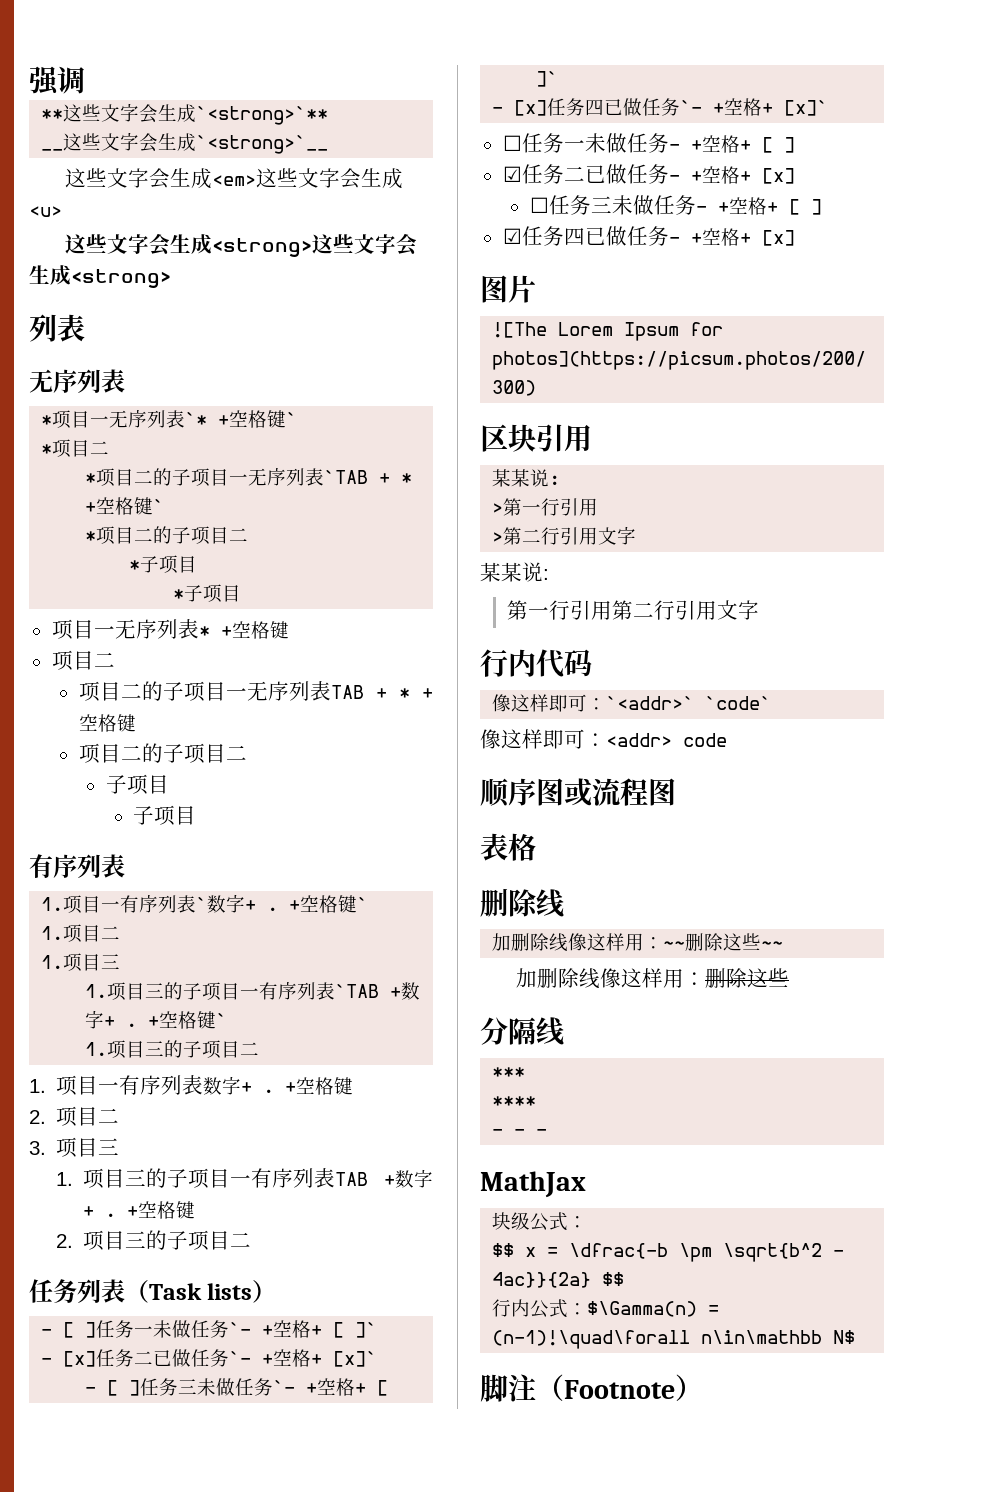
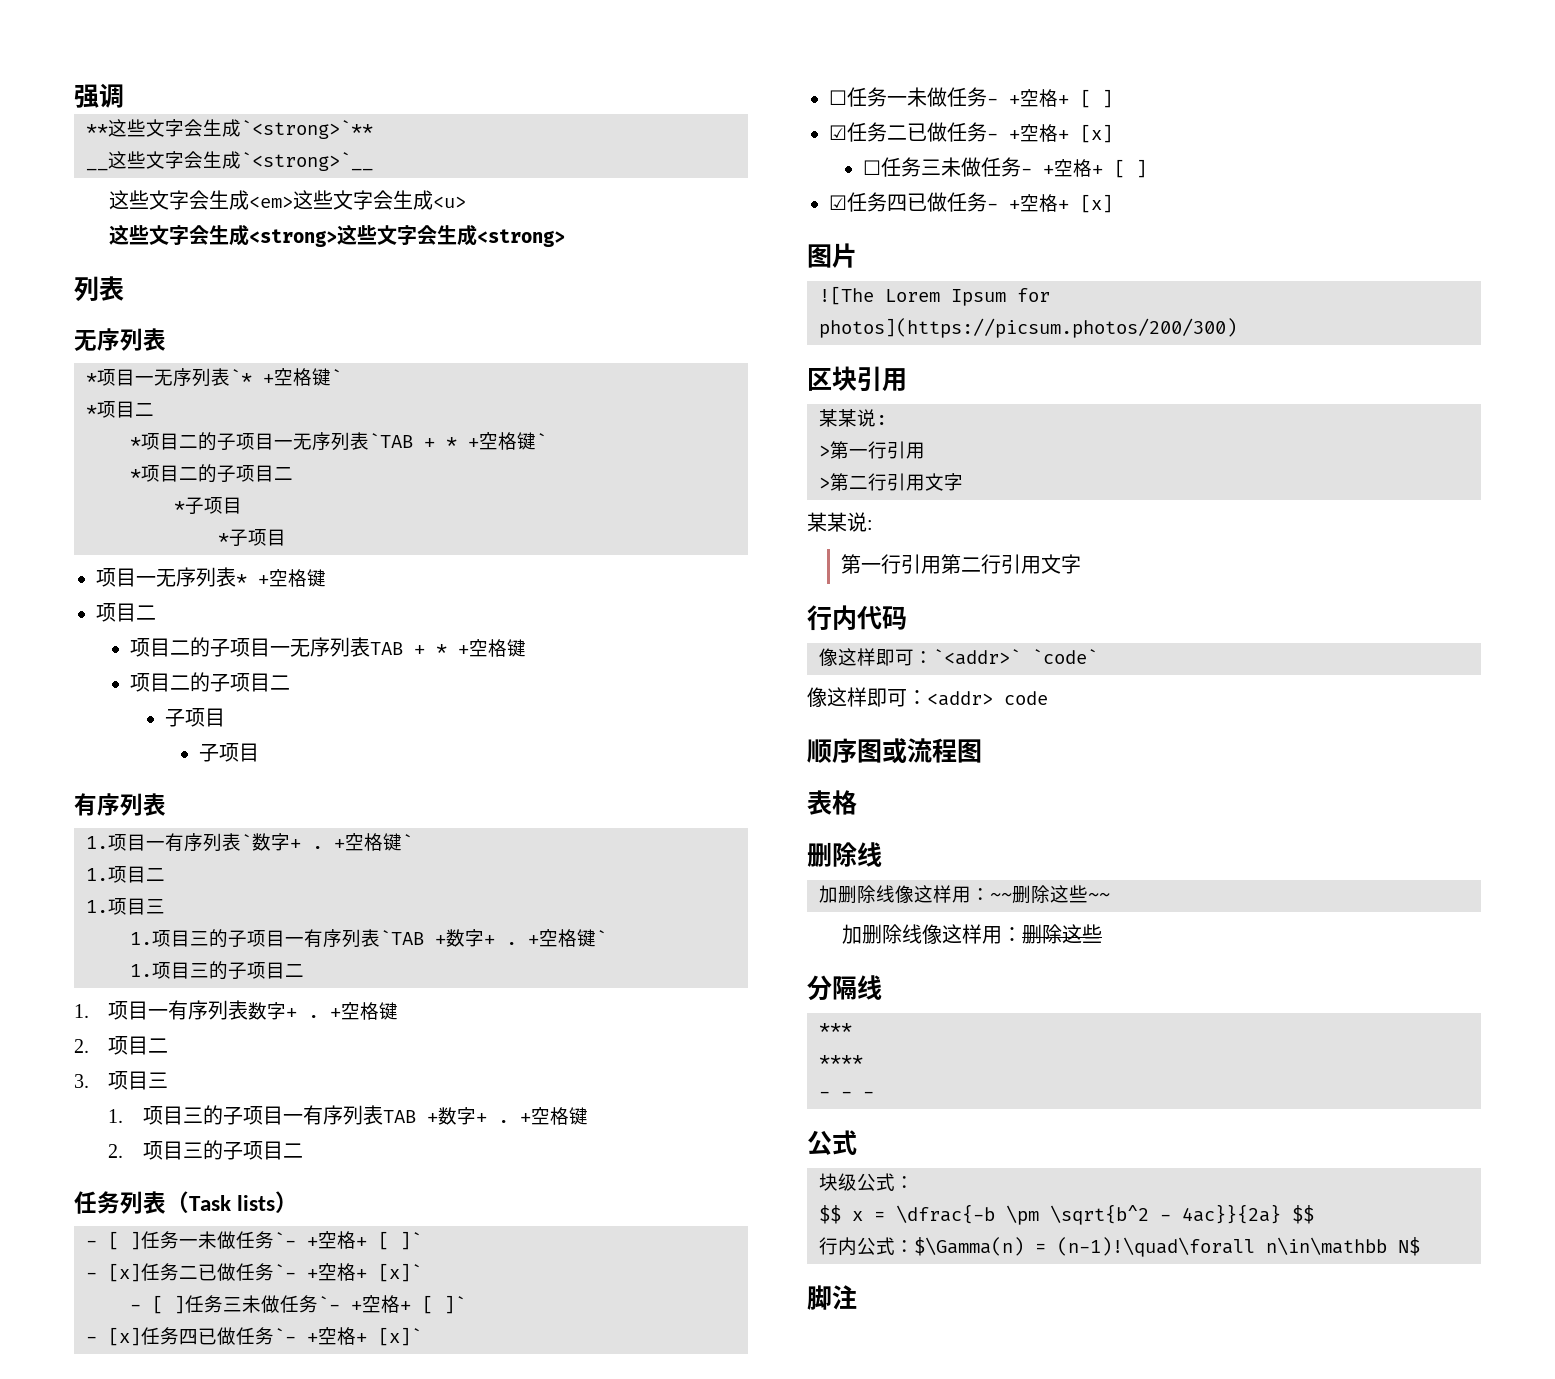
[480,1171,586,1198] MathJax -> [807,1130,857,1155] 公式
[536,1374,703,1401] （Footnote） -> (857, 1297) none

